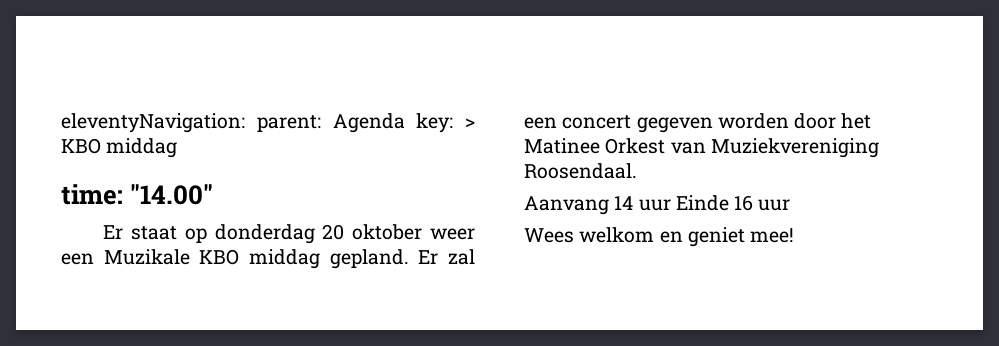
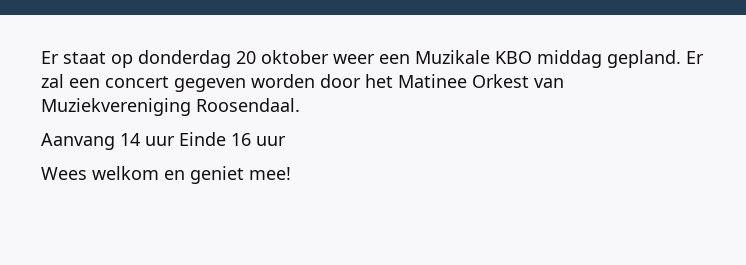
[61,113,475,133] [61,138,178,158] [61,184,214,205] eleventyNavigation: parent: Agenda key: > KBO middag // time: "14.00" // -> (41, 57) none

